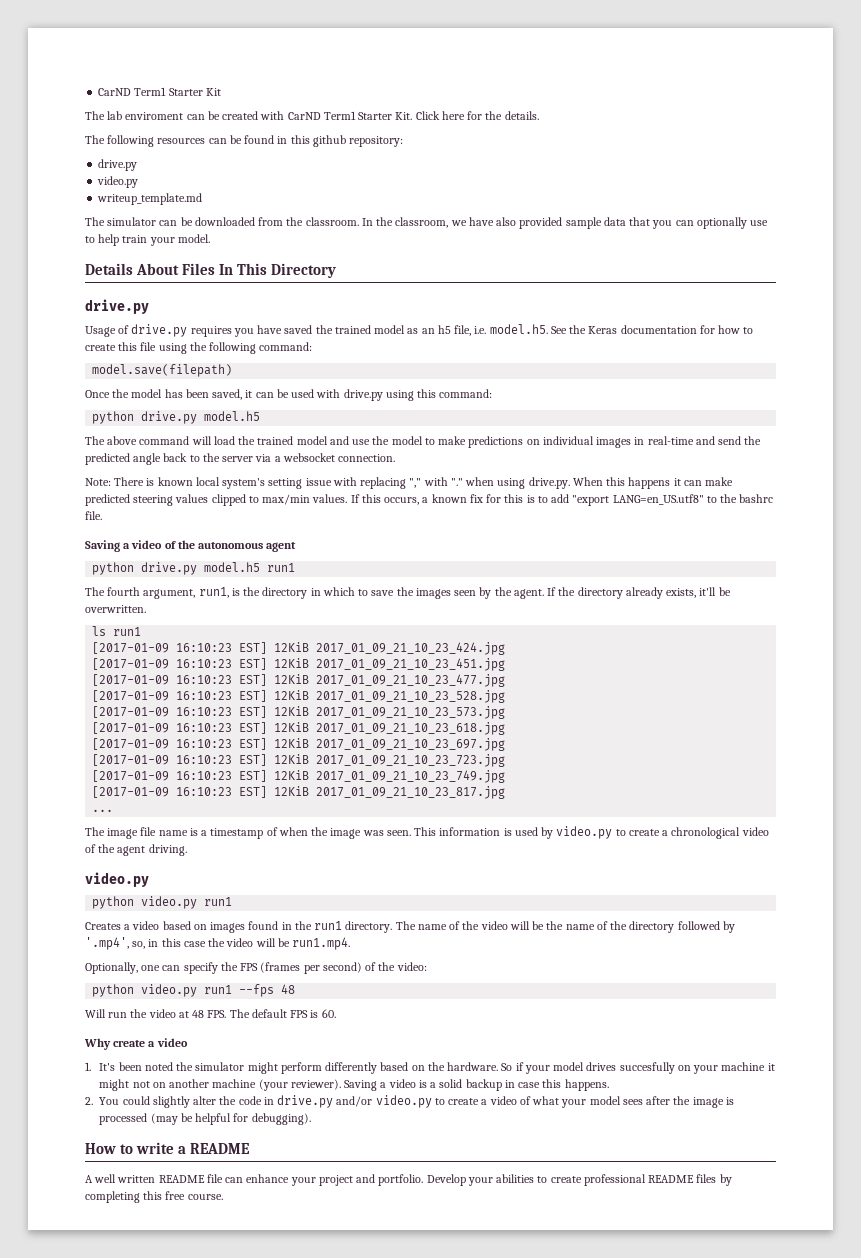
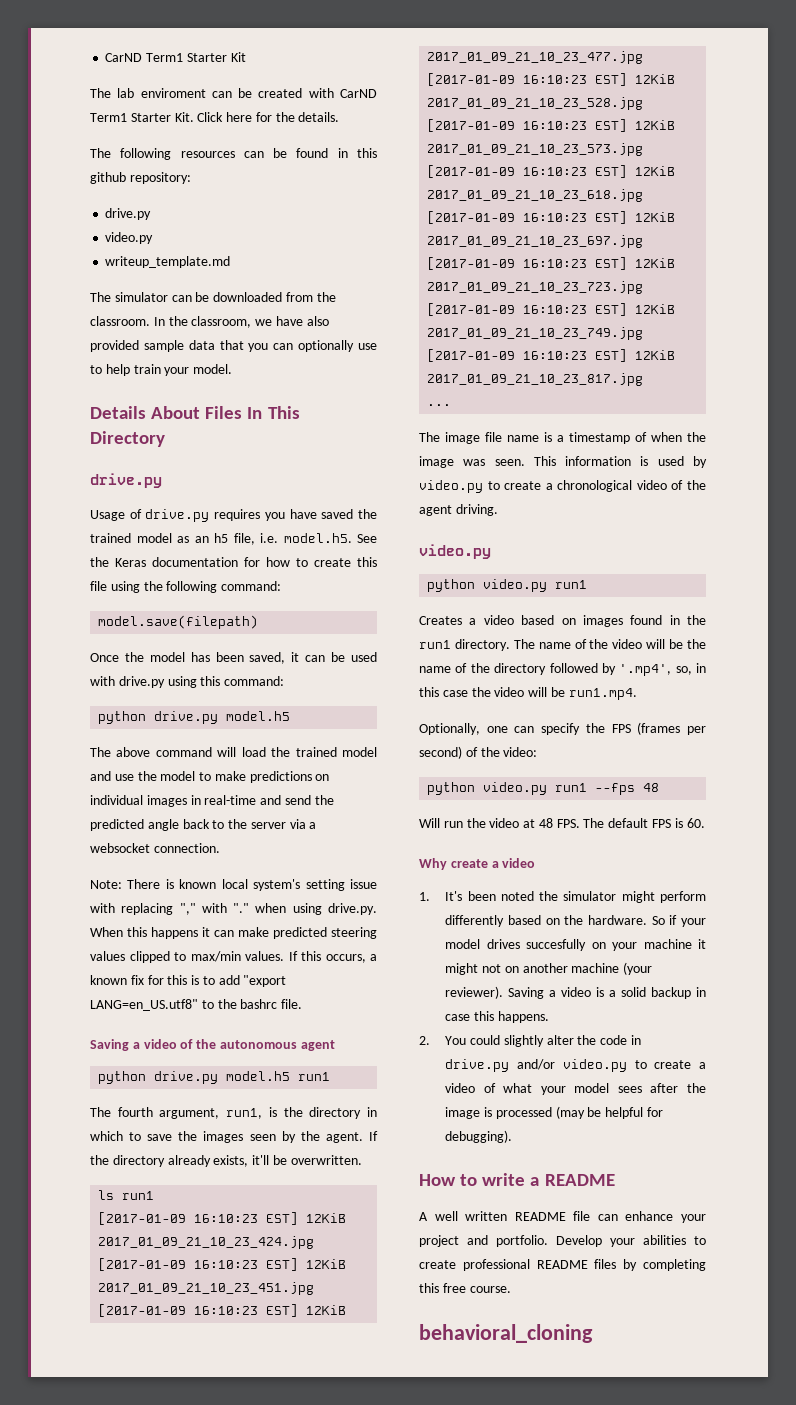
(223, 1197) none -> [419,1324,593,1343] // behavioral_cloning

